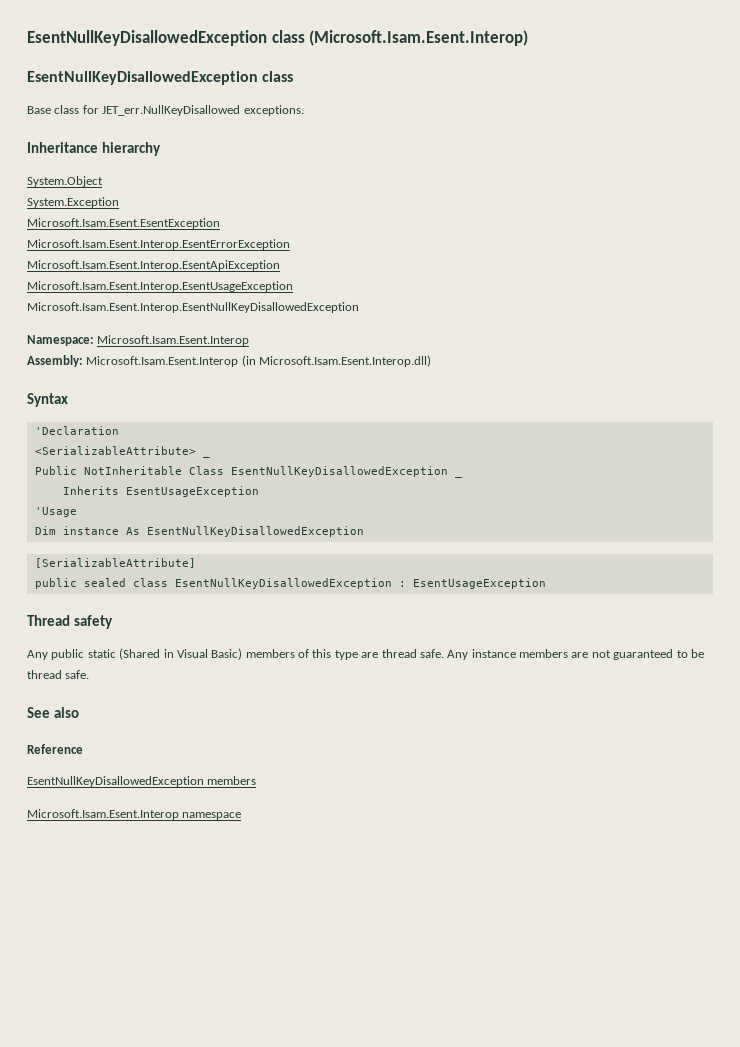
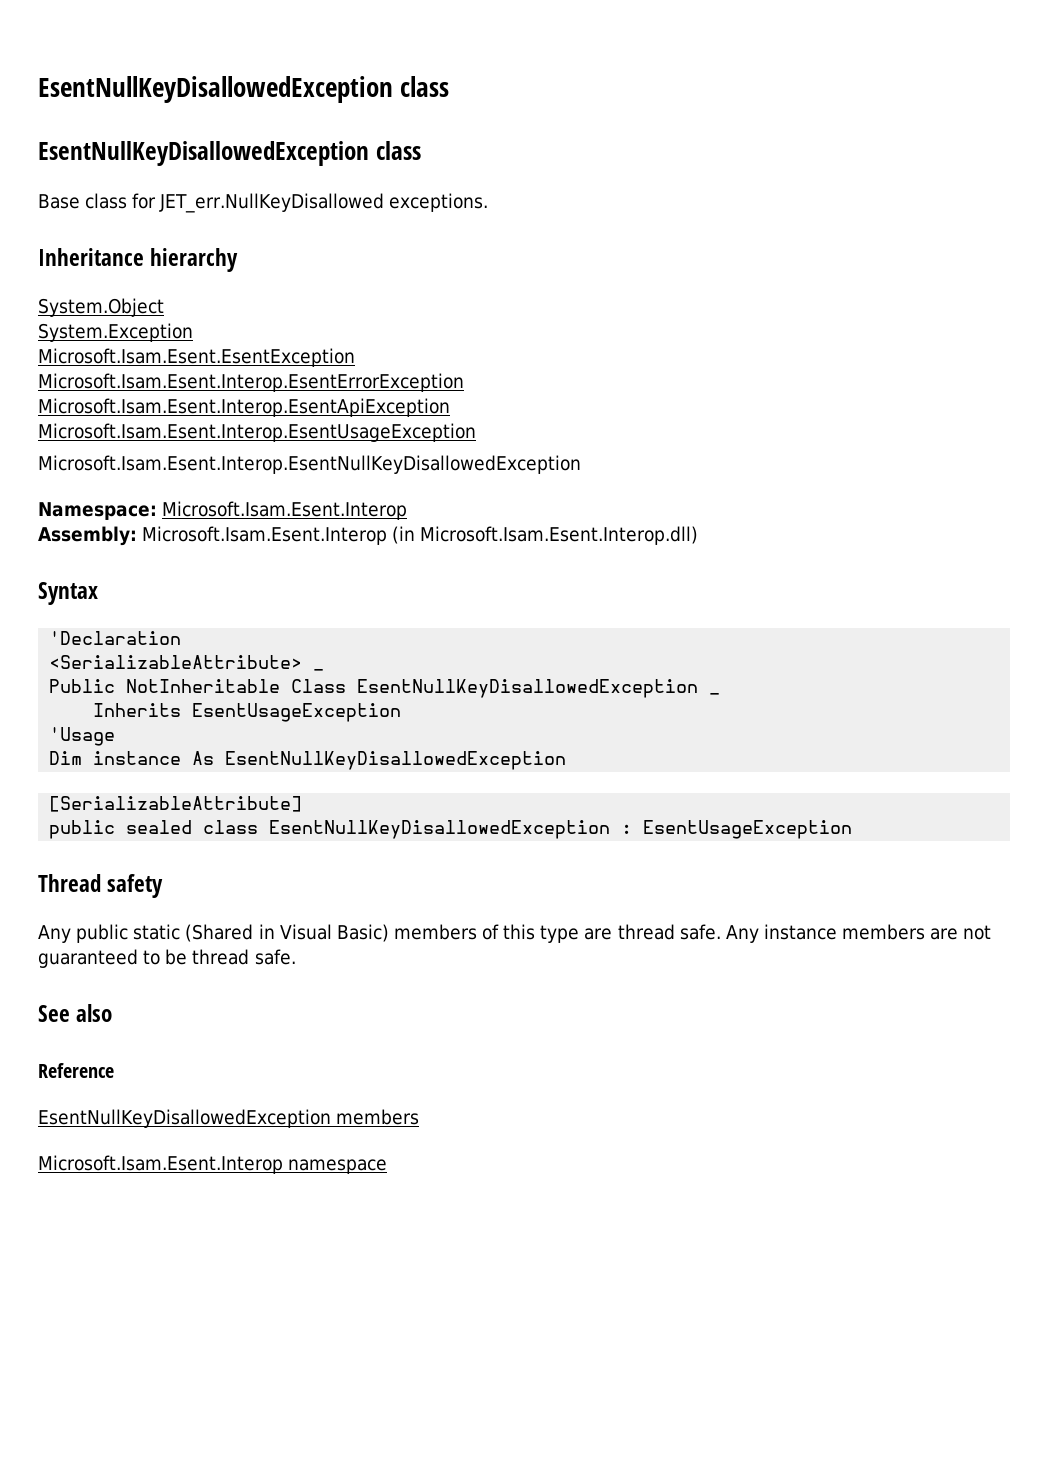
[27,30,529,46] EsentNullKeyDisallowedException class (Microsoft.Isam.Esent.Interop) -> [38,76,450,103] EsentNullKeyDisallowedException class

